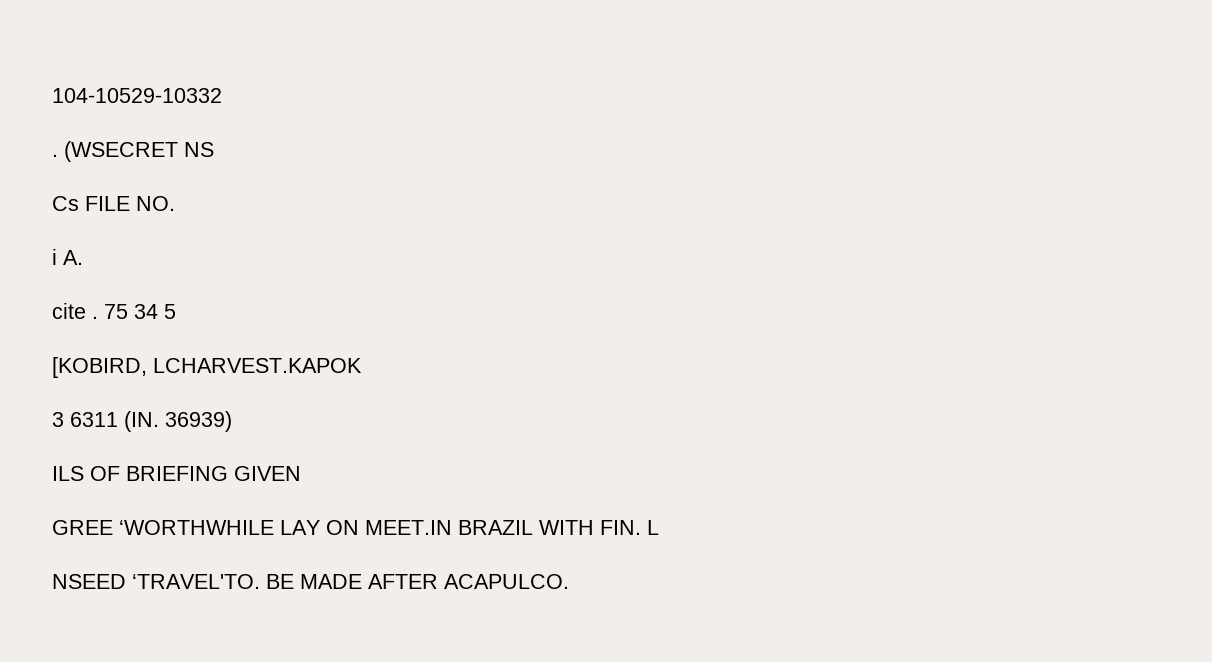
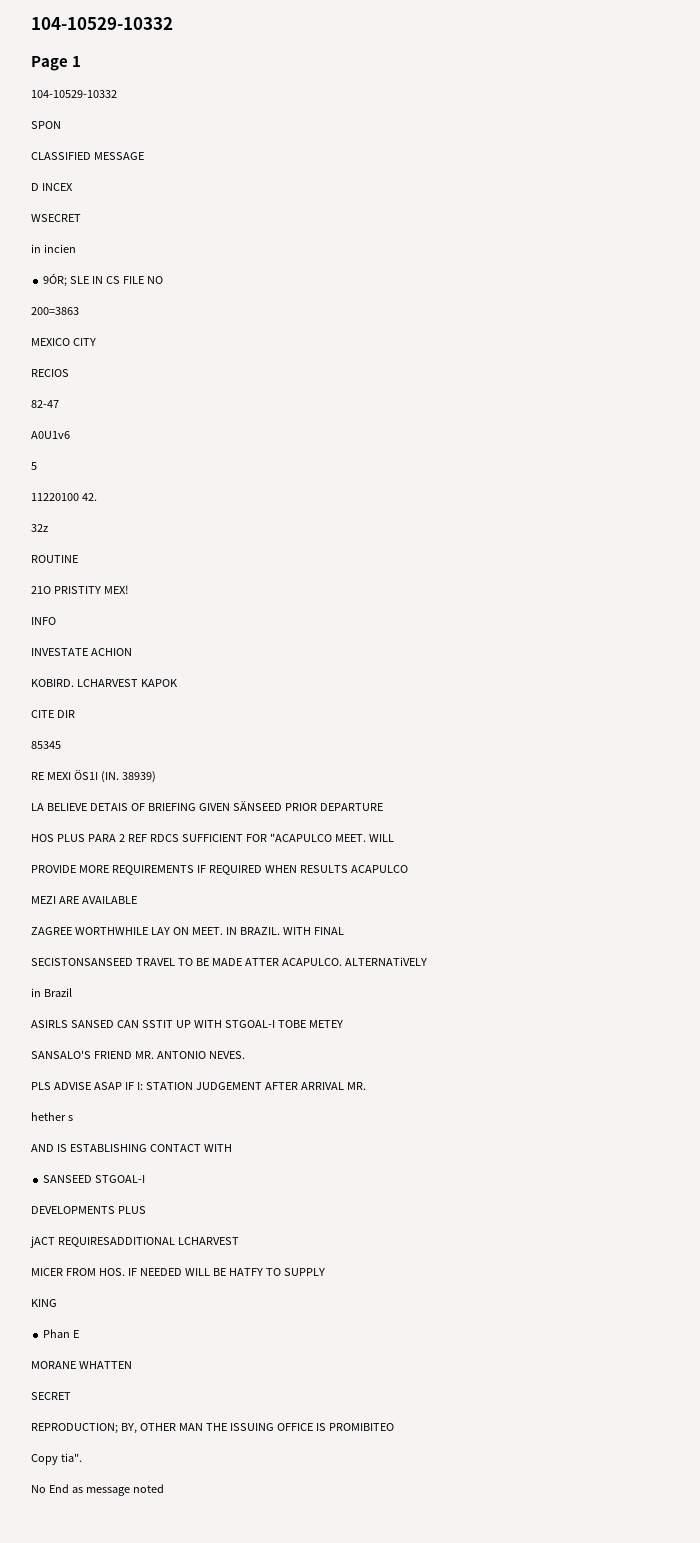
[52,88,222,103] [52,141,214,162] [52,196,175,211] [52,249,83,265] [52,303,176,319] [52,357,362,378] [52,411,232,432] [52,466,301,481] [52,520,659,535] [52,574,569,589] 104-10529-10332 // . (WSECRET NS // Cs FILE NO. // i A. // cite . 75 34 5 // [KOBIRD, LCHARVEST.KAPOK // 3 6311 (IN. 36939) // ILS OF BRIEFING GIVEN // GREE ‘WORTHWHILE LAY ON MEET.IN BRAZIL WITH FIN. L // NSEED ‘TRAVEL'TO. BE MADE AFTER ACAPULCO. -> [31,17,173,30] [31,56,82,71] [31,90,117,98] [31,121,61,129] [31,152,144,160] [31,183,73,191] [31,214,81,222] [31,244,76,253] [43,273,163,287] [31,307,79,315] [31,338,96,346] [31,369,69,377] [31,400,59,408] [31,431,70,439] [31,462,37,470] [31,493,97,501] [31,524,48,532] [31,555,78,563] [31,585,129,594] [31,617,56,625] [31,648,132,656] [31,679,178,687] [31,710,75,718] [31,741,61,749] [31,770,156,783] [31,801,383,811] [31,833,394,842] [31,865,408,875] [31,896,137,904] [31,927,344,935] [31,957,427,966] [31,988,72,997] [31,1020,343,1028] [31,1050,245,1059] [31,1082,366,1090] [31,1112,73,1121] [31,1144,232,1152] [43,1175,146,1183] [31,1206,146,1214] [30,1236,239,1248] [31,1268,325,1276] [31,1299,57,1307] [43,1329,80,1338] [31,1361,132,1369] [31,1392,71,1400] [31,1423,394,1434] [31,1453,82,1465] [31,1484,164,1496] 104-10529-10332 // Page 1 // 104-10529-10332 // SPON // CLASSIFIED MESSAGE // D INCEX // WSECRET // in incien // 9ÓR; SLE IN CS FILE NO // 200=3863 // MEXICO CITY // RECIOS // 82-47 // A0U1v6 // 5 // 11220100 42. // 32z // ROUTINE // 21O PRISTITY MEX! // INFO // INVESTATE ACHION // KOBIRD. LCHARVEST KAPOK // CITE DIR // 85345 // RE MEXI ÖS1I (IN. 38939) // LA BELIEVE DETAIS OF BRIEFING GIVEN SÄNSEED PRIOR DEPARTURE // HOS PLUS PARA 2 REF RDCS SUFFICIENT FOR "ACAPULCO MEET. WILL // PROVIDE MORE REQUIREMENTS IF REQUIRED WHEN RESULTS ACAPULCO // MEZI ARE AVAILABLE // ZAGREE WORTHWHILE LAY ON MEET. IN BRAZIL. WITH FINAL // SECISTONSANSEED TRAVEL TO BE MADE ATTER ACAPULCO. ALTERNATiVELY // in Brazil // ASIRLS SANSED CAN SSTIT UP WITH STGOAL-I TOBE METEY // SANSALO'S FRIEND MR. ANTONIO NEVES. // PLS ADVISE ASAP IF I: STATION JUDGEMENT AFTER ARRIVAL MR. // hether s // AND IS ESTABLISHING CONTACT WITH // SANSEED STGOAL-I // DEVELOPMENTS PLUS // jACT REQUIRESADDITIONAL LCHARVEST // MICER FROM HOS. IF NEEDED WILL BE HATFY TO SUPPLY // KING // Phan E // MORANE WHATTEN // SECRET // REPRODUCTION; BY, OTHER MAN THE ISSUING OFFICE IS PROMIBITEO // Copy tia". // No End as message noted

